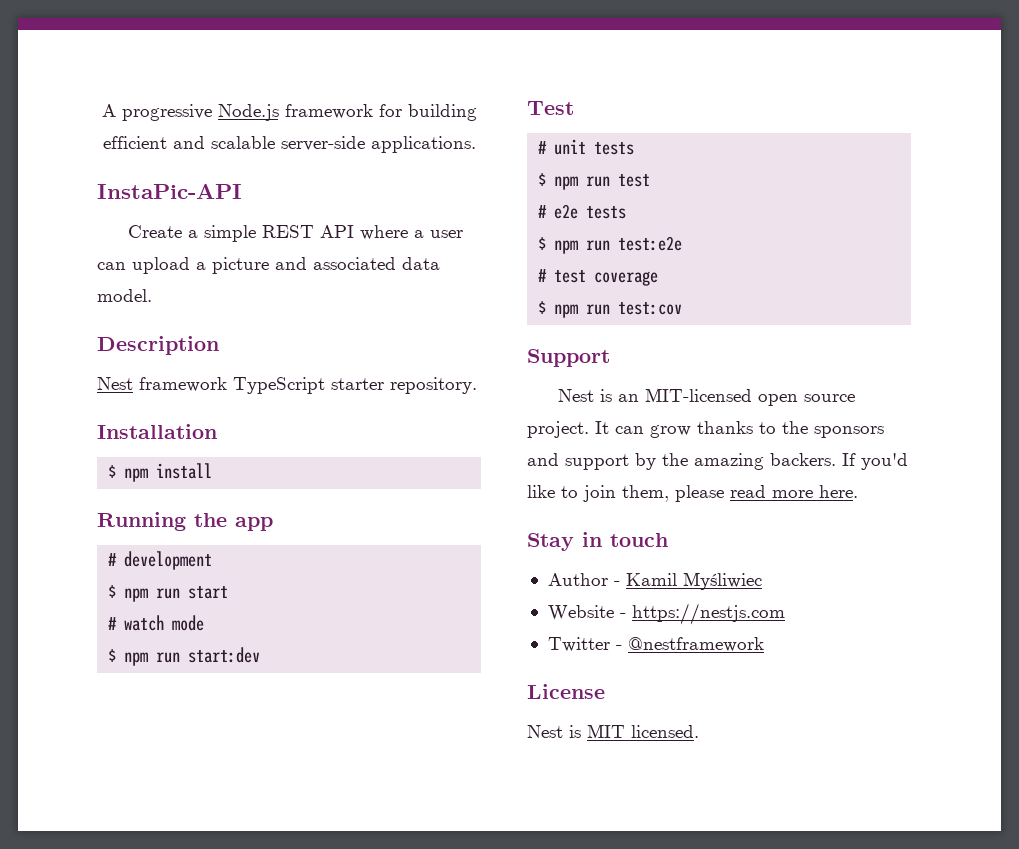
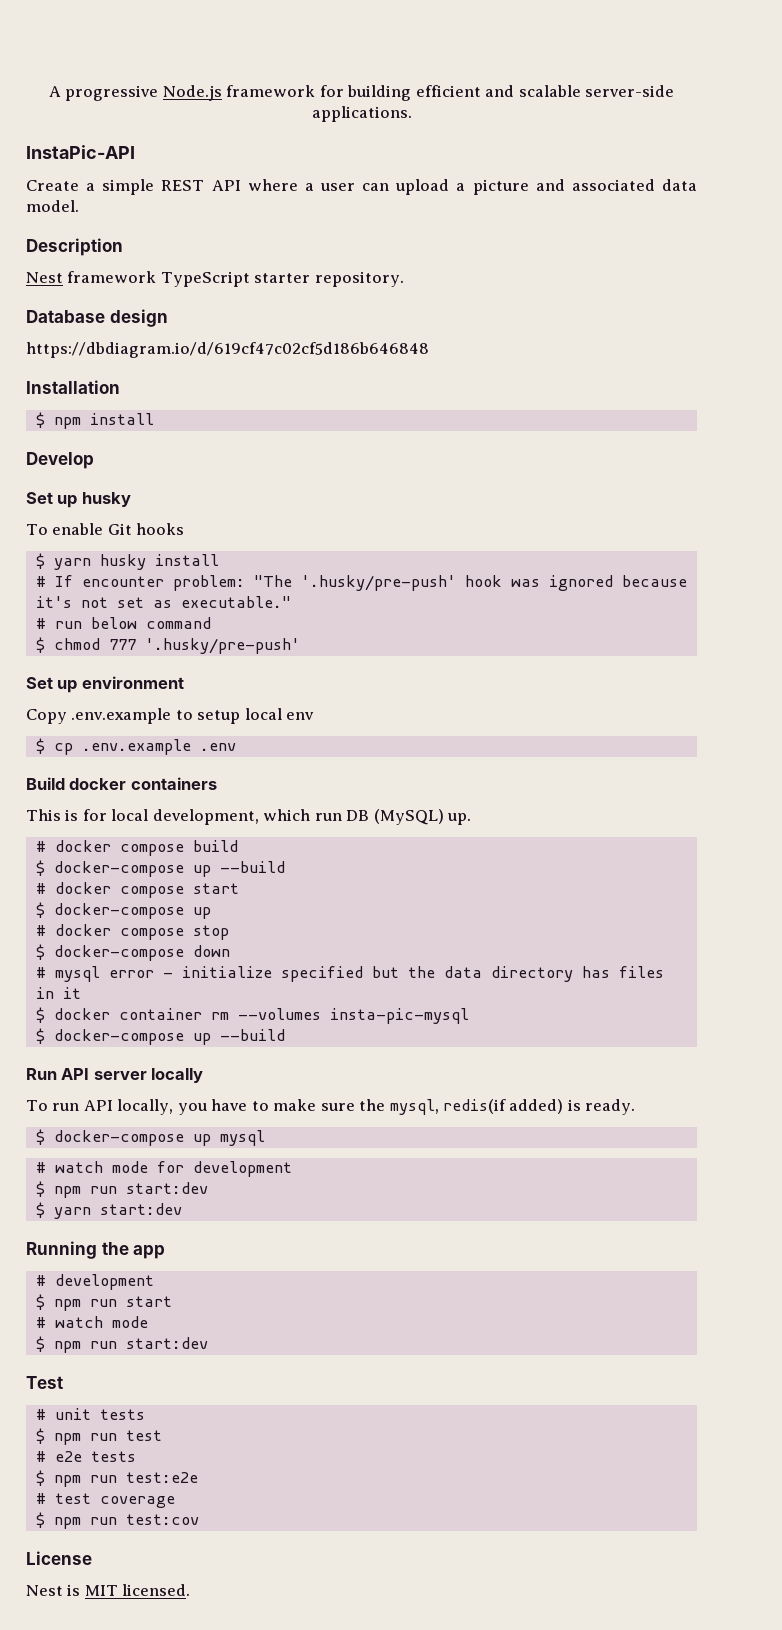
(477, 385) none -> [26,309,168,327] [26,342,429,358] // Database design // https://dbdiagram.io/d/619cf47c02cf5d186b646848
(213, 471) none -> [26,452,94,469] [26,492,131,508] [26,523,185,535] [35,553,219,570] [35,575,687,591] [35,596,291,608] [35,617,211,629] [35,637,300,654] [26,676,184,693] [26,708,315,724] [35,738,236,755] [26,777,217,790] [26,809,472,825] [35,840,238,856] [35,860,285,877] [35,882,239,898] [35,902,211,919] [35,924,229,940] [35,944,230,961] [35,966,664,982] [35,987,81,999] [35,1007,469,1024] [35,1028,285,1045] [26,1068,204,1083] [26,1099,636,1115] [35,1129,265,1146] [35,1161,292,1177] [35,1181,208,1198] [35,1202,182,1219] // Develop // Set up husky // To enable Git hooks // $ yarn husky install // # If encounter problem: "The '.husky/pre-push' hook was ignored because it's not set as executable." // # run below command // $ chmod 777 '.husky/pre-push' // Set up environment // Copy .env.example to setup local env // $ cp .env.example .env // Build docker containers // This is for local development, which run DB (MySQL) up. // # docker compose build // $ docker-compose up --build // # docker compose start // $ docker-compose up // # docker compose stop // $ docker-compose down // # mysql error - initialize specified but the data directory has files in it // $ docker container rm --volumes insta-pic-mysql // $ docker-compose up --build // Run API server locally // To run API locally, you have to make sure the mysql, redis(if added) is ready. // $ docker-compose up mysql // # watch mode for development // $ npm run start:dev // $ yarn start:dev
[527,349,610,367] [557,388,855,406] [527,421,884,438] [527,453,908,470] [527,485,858,502] [527,532,668,551] [547,572,762,590] [547,603,785,625] [547,637,764,652] // Support // Nest is an MIT-licensed open source project. It can grow thanks to the sponsors and support by the amazing backers. If you'd like to join them, please read more here. // Stay in touch // Author - Kamil Myśliwiec // Website - https://nestjs.com // Twitter - @nestframework -> (199, 1519) none

